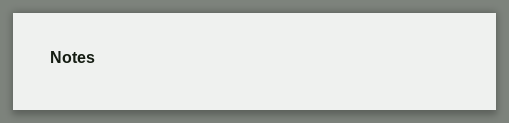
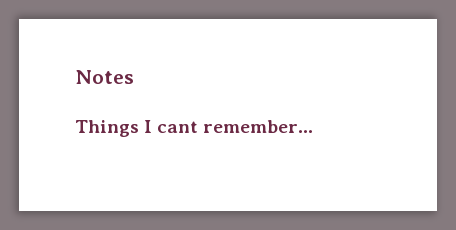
(95, 57) none -> [75,120,314,137] // Things I cant remember...

